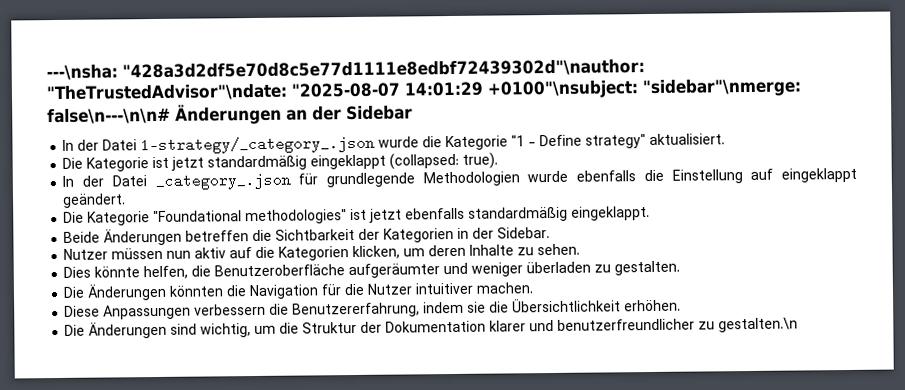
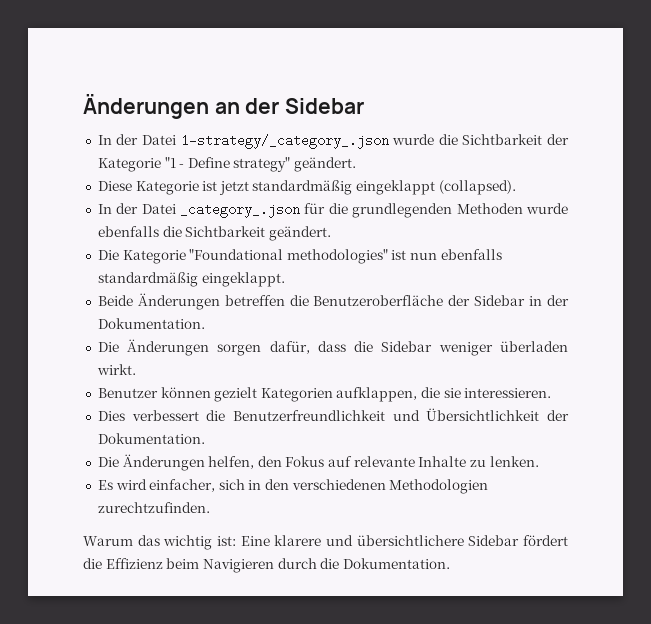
[46,59,645,81] [46,78,802,102] [47,107,171,125] ---\nsha: "428a3d2df5e70d8c5e77d1111e8edbf72439302d"\nauthor: "TheTrustedAdvisor"\ndate: "2025-08-07 14:01:29 +0100"\nsubject: "sidebar"\nmerge: false\n---\n\n# -> (83, 106) none
(443, 142) none -> [462,134,569,145] Sichtbarkeit der
[649,133,726,146] [62,157,84,169] aktualisiert. // Die -> [294,157,357,172] [97,181,132,191] geändert. // Diese
[389,152,499,170] (collapsed: true). -> [438,180,516,195] (collapsed).
[325,167,858,188] grundlegende Methodologien wurde ebenfalls die Einstellung auf eingeklappt -> [328,203,568,218] [97,226,266,237] die grundlegenden Methoden wurde ebenfalls die Sichtbarkeit
[369,208,403,223] jetzt -> [410,253,438,260] nun
[275,227,551,243] [63,243,581,261] [63,260,681,280] [63,282,534,301] [64,297,682,320] [64,317,799,339] Sichtbarkeit der Kategorien in der Sidebar. // Nutzer müssen nun aktiv auf die Kategorien klicken, um deren Inhalte zu sehen. // Dies könnte helfen, die Benutzeroberfläche aufgeräumter und weniger überladen zu gestalten. // Die Änderungen könnten die Navigation für die Nutzer intuitiver machen. // Diese Anpassungen verbessern die Benutzererfahrung, indem sie die Übersichtlichkeit erhöhen. // Die Änderungen sind wichtig, um die Struktur der Dokumentation klarer und benutzerfreundlicher zu gestalten.\n -> [313,295,569,306] [97,318,205,329] [97,339,568,356] [96,364,136,375] [97,387,552,402] [97,408,569,421] [97,433,205,444] [97,454,539,471] [97,479,489,494] [97,502,210,513] [83,535,568,550] [83,558,450,573] Benutzeroberfläche der Sidebar in der Dokumentation. // Die Änderungen sorgen dafür, dass die Sidebar weniger überladen wirkt. // Benutzer können gezielt Kategorien aufklappen, die sie interessieren. // Dies verbessert die Benutzerfreundlichkeit und Übersichtlichkeit der Dokumentation. // Die Änderungen helfen, den Fokus auf relevante Inhalte zu lenken. // Es wird einfacher, sich in den verschiedenen Methodologien zurechtzufinden. // Warum das wichtig ist: Eine klarere und übersichtlichere Sidebar fördert die Effizienz beim Navigieren durch die Dokumentation.

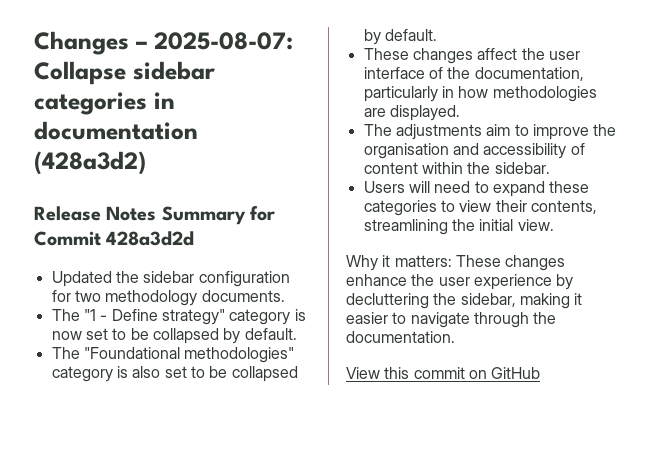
[83,94,365,119] [97,134,569,149] [97,157,357,172] [97,180,516,195] [97,203,568,218] [97,226,331,241] [97,249,502,264] [97,272,285,287] [97,293,569,310] [97,318,205,329] [97,339,568,356] [96,364,136,375] [97,387,552,402] [97,408,569,421] [97,433,205,444] [97,454,539,471] [97,479,489,494] [97,502,210,513] [83,535,568,550] [83,558,450,573] Änderungen an der Sidebar // In der Datei 1-strategy/_category_.json wurde die Sichtbarkeit der Kategorie "1 - Define strategy" geändert. // Diese Kategorie ist jetzt standardmäßig eingeklappt (collapsed). // In der Datei _category_.json für die grundlegenden Methoden wurde ebenfalls die Sichtbarkeit geändert. // Die Kategorie "Foundational methodologies" ist nun ebenfalls standardmäßig eingeklappt. // Beide Änderungen betreffen die Benutzeroberfläche der Sidebar in der Dokumentation. // Die Änderungen sorgen dafür, dass die Sidebar weniger überladen wirkt. // Benutzer können gezielt Kategorien aufklappen, die sie interessieren. // Dies verbessert die Benutzerfreundlichkeit und Übersichtlichkeit der Dokumentation. // Die Änderungen helfen, den Fokus auf relevante Inhalte zu lenken. // Es wird einfacher, sich in den verschiedenen Methodologien zurechtzufinden. // Warum das wichtig ist: Eine klarere und übersichtlichere Sidebar fördert die Effizienz beim Navigieren durch die Dokumentation. -> [34,31,293,55] [34,61,215,85] [34,92,175,115] [34,121,198,140] [34,151,146,175] [34,206,276,225] [34,231,195,246] [51,271,290,287] [51,290,285,306] [51,309,306,325] [51,328,297,344] [51,347,295,363] [51,366,298,382] [363,29,437,45] [363,48,580,64] [363,67,584,81] [363,86,597,102] [363,105,460,121] [363,124,617,140] [363,143,585,159] [363,162,550,174] [363,181,590,197] [363,200,597,216] [363,219,554,235] [346,255,566,271] [346,274,574,290] [346,293,583,309] [346,312,557,328] [346,331,455,343] [346,367,541,379] Changes – 2025-08-07: Collapse sidebar categories in documentation (428a3d2) // Release Notes Summary for Commit 428a3d2d // Updated the sidebar configuration for two methodology documents. // The "1 - Define strategy" category is now set to be collapsed by default. // The "Foundational methodologies" category is also set to be collapsed by default. // These changes affect the user interface of the documentation, particularly in how methodologies are displayed. // The adjustments aim to improve the organisation and accessibility of content within the sidebar. // Users will need to expand these categories to view their contents, streamlining the initial view. // Why it matters: These changes enhance the user experience by decluttering the sidebar, making it easier to navigate through the documentation. // View this commit on GitHub

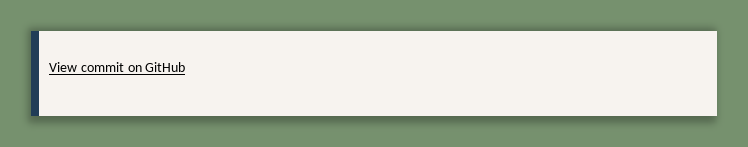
[34,31,293,55] [34,61,215,85] [34,92,175,115] [34,121,198,140] [34,151,146,175] [34,206,276,225] [34,231,195,246] [51,271,290,287] [51,290,285,306] [51,309,306,325] [51,328,297,344] [51,347,295,363] [51,366,298,382] [363,29,437,45] [363,48,580,64] [363,67,584,81] [363,86,597,102] [363,105,460,121] [363,124,617,140] [363,143,585,159] [363,162,550,174] [363,181,590,197] [363,200,597,216] [363,219,554,235] [346,255,566,271] [346,274,574,290] [346,293,583,309] [346,312,557,328] [346,331,455,343] [346,367,410,379] Changes – 2025-08-07: Collapse sidebar categories in documentation (428a3d2) // Release Notes Summary for Commit 428a3d2d // Updated the sidebar configuration for two methodology documents. // The "1 - Define strategy" category is now set to be collapsed by default. // The "Foundational methodologies" category is also set to be collapsed by default. // These changes affect the user interface of the documentation, particularly in how methodologies are displayed. // The adjustments aim to improve the organisation and accessibility of content within the sidebar. // Users will need to expand these categories to view their contents, streamlining the initial view. // Why it matters: These changes enhance the user experience by decluttering the sidebar, making it easier to navigate through the documentation. // View this -> [49,62,77,72] View

